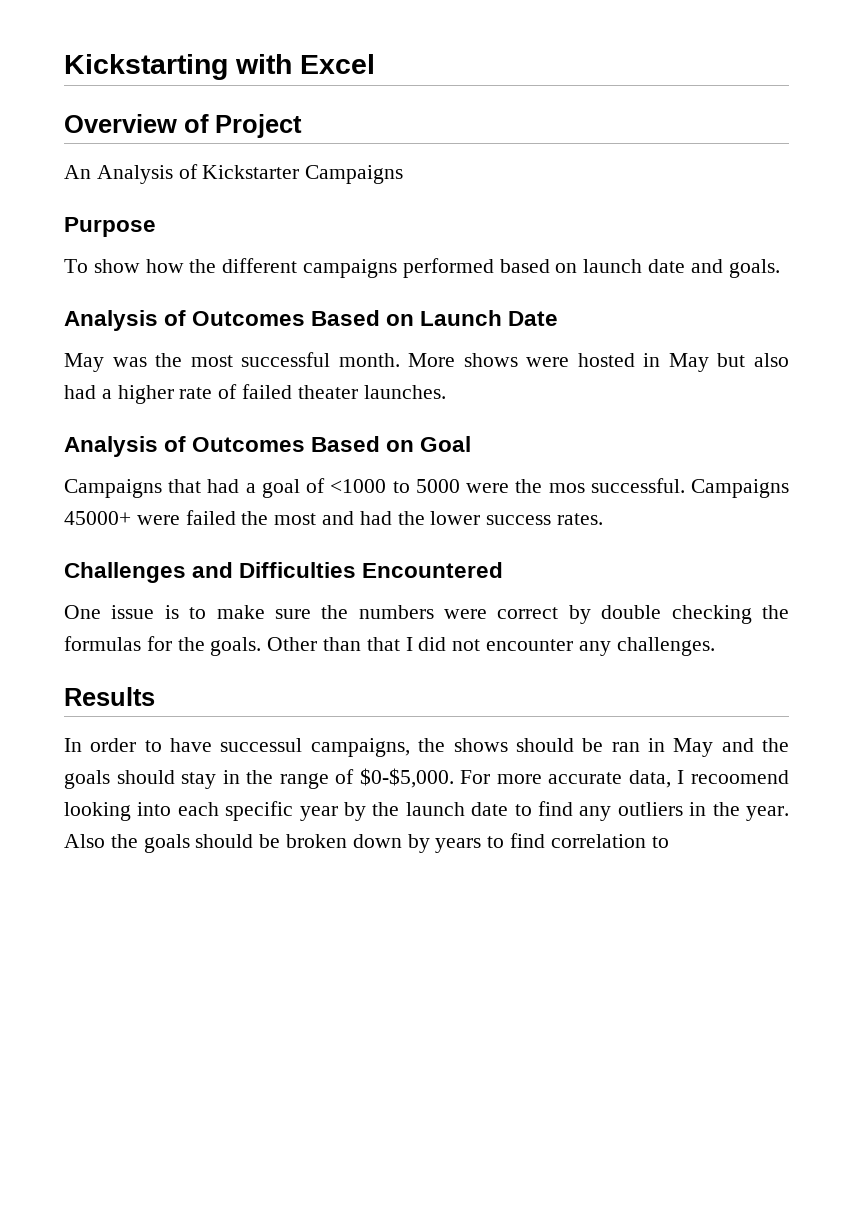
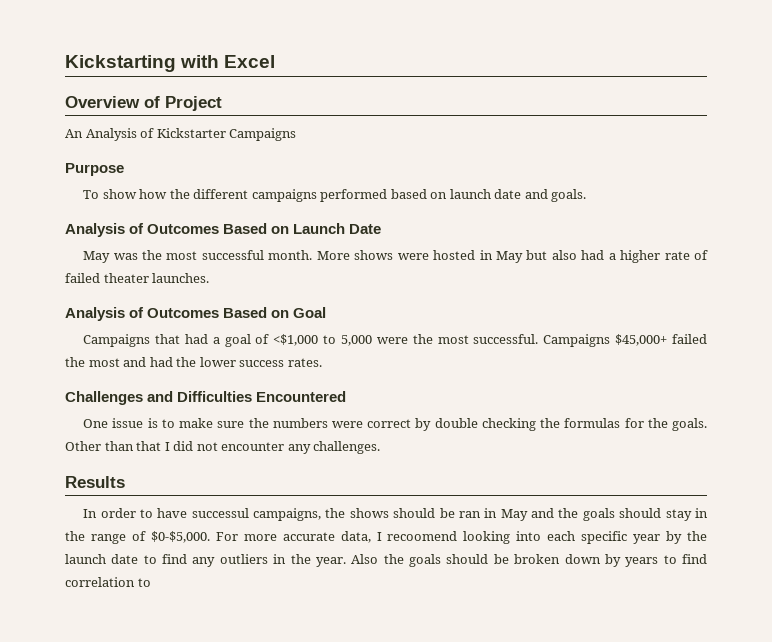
[330,479,460,493] <1000 to 5000 -> [273,334,373,346] <$1,000 to 5,000
[548,483,585,493] mos -> [437,335,469,344] most
[64,511,180,525] 45000+ were -> [615,334,668,346] $45,000+

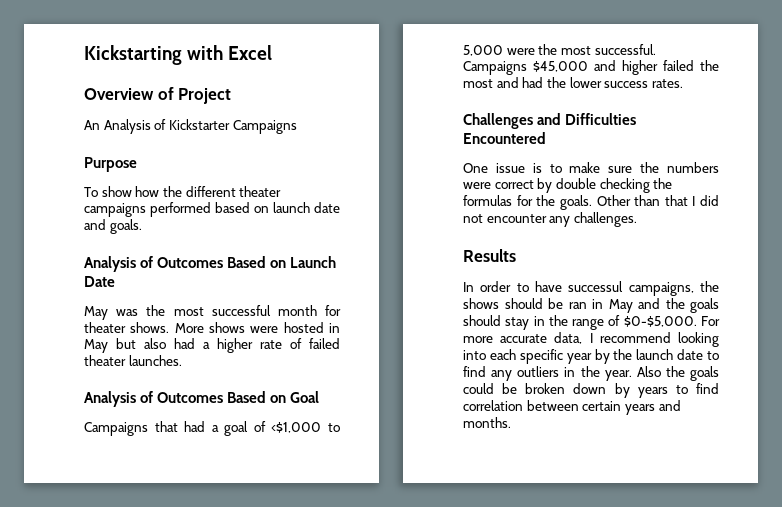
(249, 194) none -> [239,186,282,197] theater
[268,250,313,260] month. -> [277,305,341,316] [84,322,170,333] month for theater shows.
[615,334,668,346] $45,000+ -> [533,60,658,75] $45,000 and higher
[387,531,458,541] recoomend -> [599,332,671,343] recommend
[446,554,489,564] should -> [463,383,494,394] could
[137,578,151,587] to -> [526,400,681,415] [463,417,511,428] between certain years and months.

